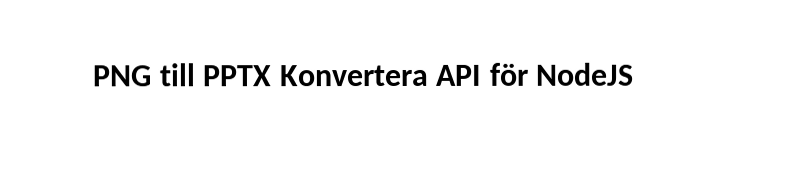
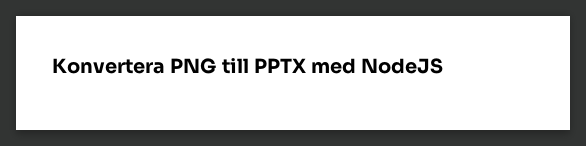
(92, 76) none -> [52,58,165,74] Konvertera
[278,62,528,87] Konvertera API för -> [311,58,357,74] med

